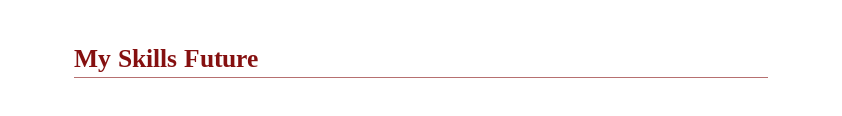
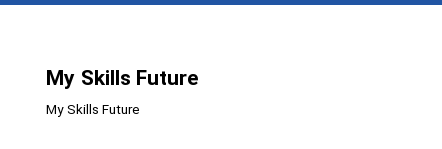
[74,49,258,72] My Skills Future -> [46,70,199,89] [46,104,141,117] My Skills Future // My Skills Future

